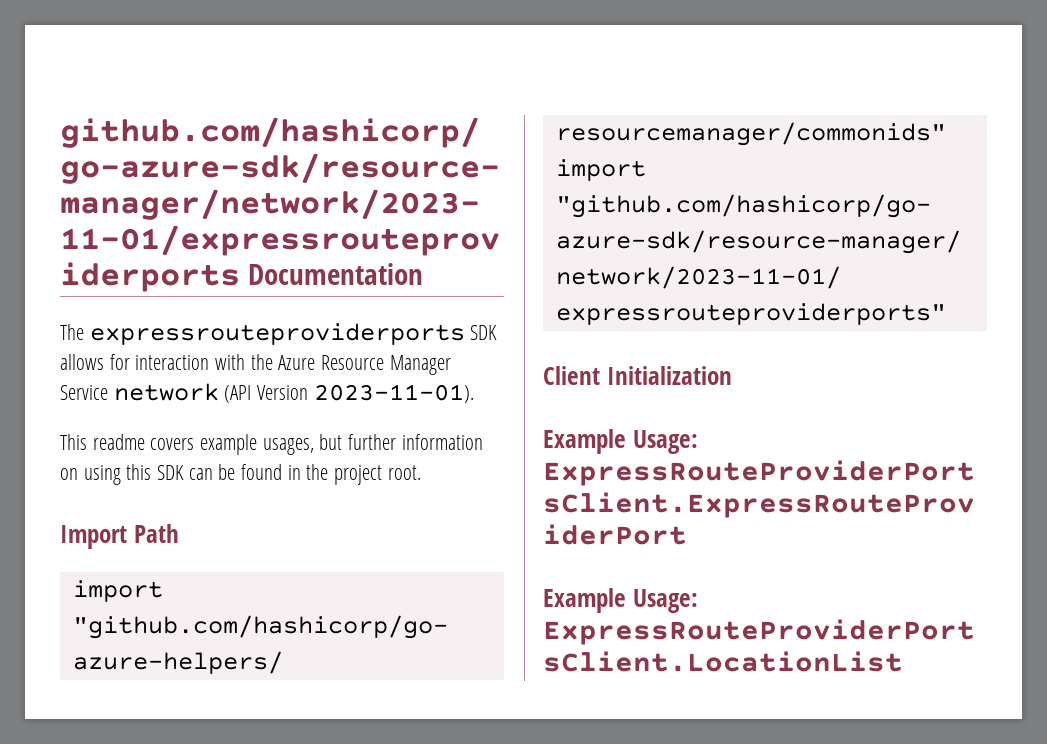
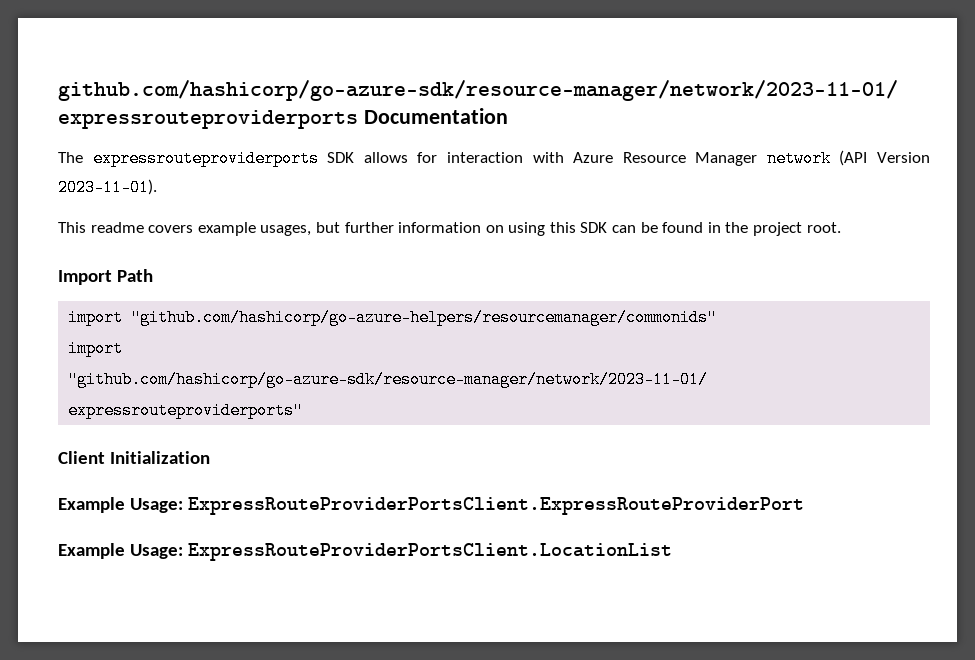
[250,354,273,370] the -> (564, 157) none
[60,385,108,400] Service -> (758, 159) none

